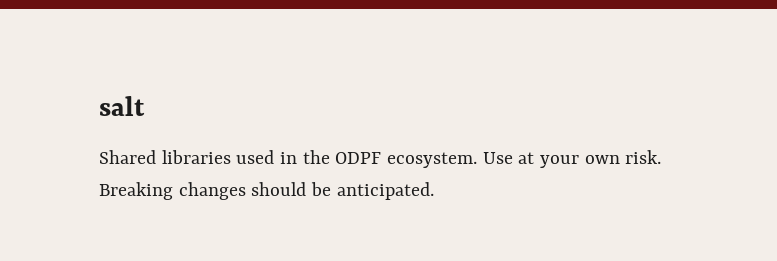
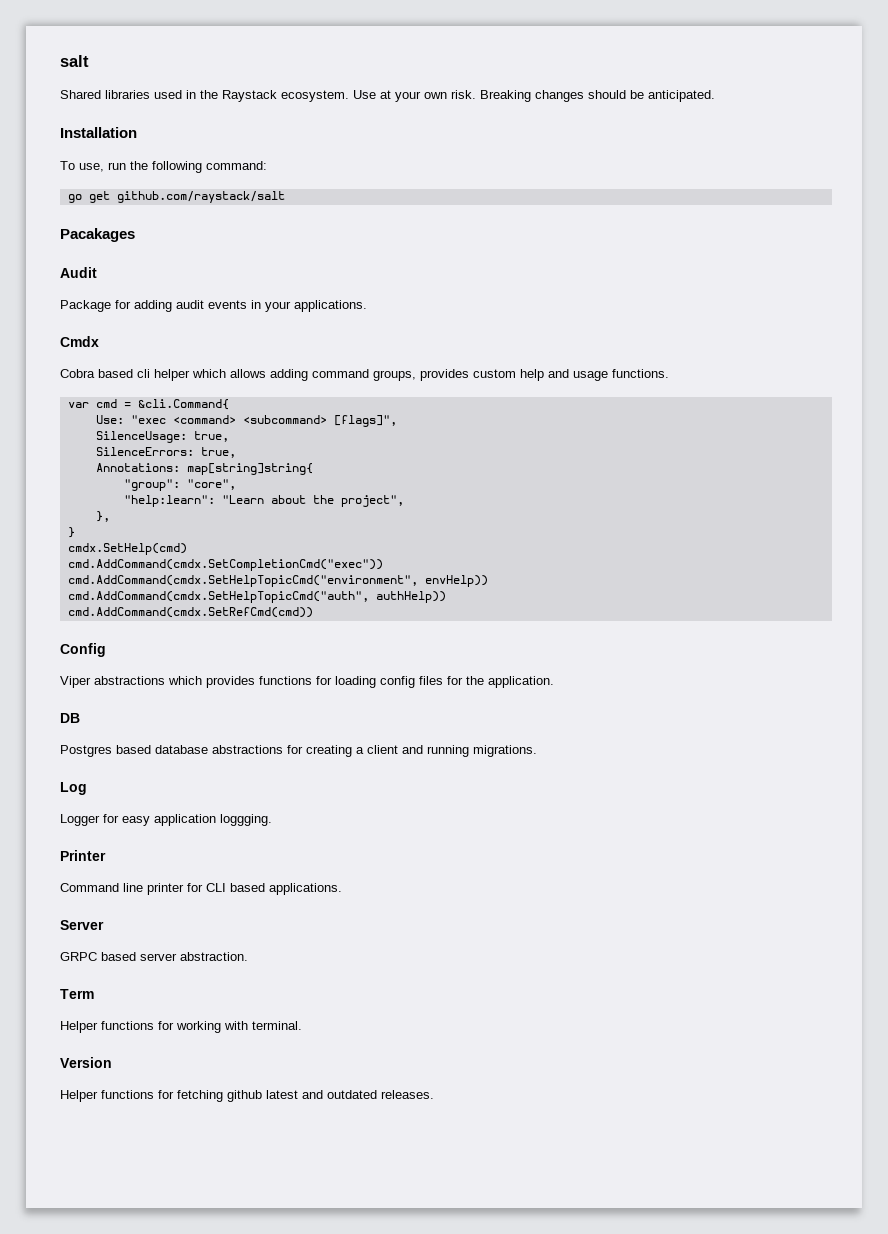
[335,152,382,164] ODPF -> [222,90,277,102] Raystack
(434, 191) none -> [60,127,137,138] [60,161,267,173] [67,191,285,203] [60,228,135,242] [60,267,97,278] [60,300,367,312] [60,336,99,347] [60,369,669,381] [67,399,229,410] [95,415,397,427] [95,431,229,443] [95,447,236,458] [95,463,313,475] [123,479,236,491] [123,495,404,507] [95,511,110,522] [67,527,75,538] [67,543,187,555] [67,559,383,571] [67,575,488,587] [67,591,446,603] [67,607,313,618] [60,643,106,657] [60,676,554,688] [60,713,80,723] [60,745,537,757] [60,782,87,795] [60,814,272,826] [60,850,106,861] [60,883,342,895] [60,920,104,930] [60,952,248,961] [60,989,94,999] [60,1021,302,1033] [60,1057,112,1068] [60,1090,434,1102] // Installation // To use, run the following command: // go get github.com/raystack/salt // Pacakages // Audit // Package for adding audit events in your applications. // Cmdx // Cobra based cli helper which allows adding command groups, provides custom help and usage functions. // var cmd = &cli.Command{ // Use: "exec <command> <subcommand> [flags]", // SilenceUsage: true, // SilenceErrors: true, // Annotations: map[string]string{ // "group": "core", // "help:learn": "Learn about the project", // }, // } // cmdx.SetHelp(cmd) // cmd.AddCommand(cmdx.SetCompletionCmd("exec")) // cmd.AddCommand(cmdx.SetHelpTopicCmd("environment", envHelp)) // cmd.AddCommand(cmdx.SetHelpTopicCmd("auth", authHelp)) // cmd.AddCommand(cmdx.SetRefCmd(cmd)) // Config // Viper abstractions which provides functions for loading config files for the application. // DB // Postgres based database abstractions for creating a client and running migrations. // Log // Logger for easy application loggging. // Printer // Command line printer for CLI based applications. // Server // GRPC based server abstraction. // Term // Helper functions for working with terminal. // Version // Helper functions for fetching github latest and outdated releases.

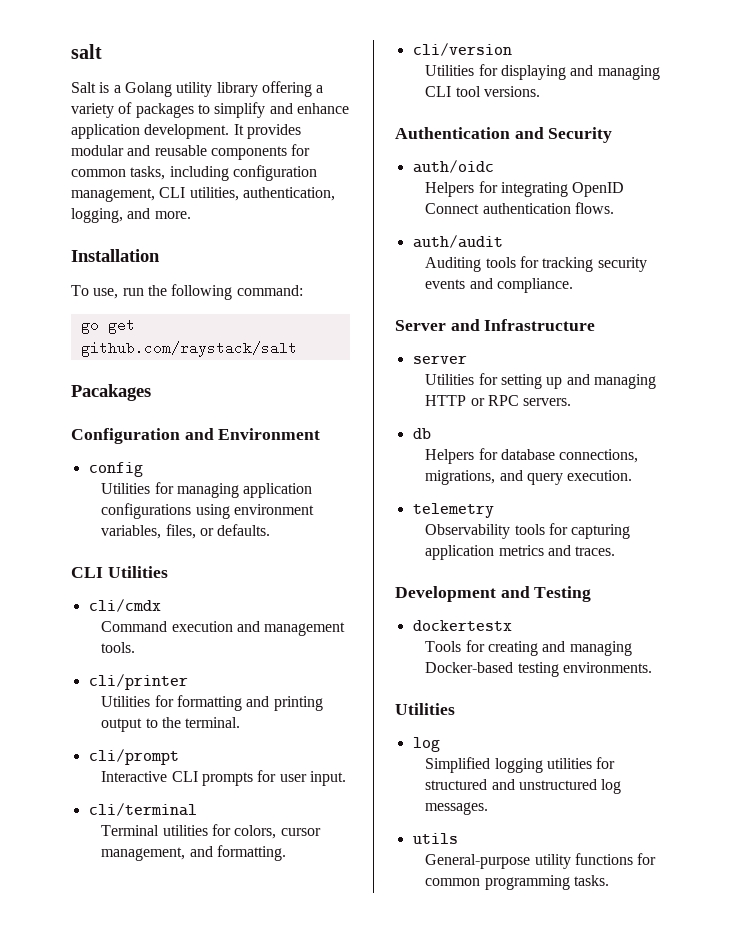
[60,90,715,102] Shared libraries used in the Raystack ecosystem. Use at your own risk. Breaking changes should be anticipated. -> [71,81,324,97] [71,102,349,118] [71,124,301,139] [71,144,311,160] [71,165,317,181] [71,187,335,202] [71,208,191,223] Salt is a Golang utility library offering a variety of packages to simplify and enhance application development. It provides modular and reusable components for common tasks, including configuration management, CLI utilities, authentication, logging, and more.
[60,267,97,278] [60,300,367,312] [60,336,99,347] [60,369,669,381] [67,399,229,410] [95,415,397,427] [95,431,229,443] [95,447,236,458] [95,463,313,475] [123,479,236,491] [123,495,404,507] [95,511,110,522] [67,527,75,538] [67,543,187,555] [67,559,383,571] [67,575,488,587] [67,591,446,603] [67,607,313,618] [60,643,106,657] [60,676,554,688] [60,713,80,723] [60,745,537,757] [60,782,87,795] [60,814,272,826] [60,850,106,861] [60,883,342,895] [60,920,104,930] [60,952,248,961] [60,989,94,999] [60,1021,302,1033] [60,1057,112,1068] [60,1090,434,1102] Audit // Package for adding audit events in your applications. // Cmdx // Cobra based cli helper which allows adding command groups, provides custom help and usage functions. // var cmd = &cli.Command{ // Use: "exec <command> <subcommand> [flags]", // SilenceUsage: true, // SilenceErrors: true, // Annotations: map[string]string{ // "group": "core", // "help:learn": "Learn about the project", // }, // } // cmdx.SetHelp(cmd) // cmd.AddCommand(cmdx.SetCompletionCmd("exec")) // cmd.AddCommand(cmdx.SetHelpTopicCmd("environment", envHelp)) // cmd.AddCommand(cmdx.SetHelpTopicCmd("auth", authHelp)) // cmd.AddCommand(cmdx.SetRefCmd(cmd)) // Config // Viper abstractions which provides functions for loading config files for the application. // DB // Postgres based database abstractions for creating a client and running migrations. // Log // Logger for easy application loggging. // Printer // Command line printer for CLI based applications. // Server // GRPC based server abstraction. // Term // Helper functions for working with terminal. // Version // Helper functions for fetching github latest and outdated releases. -> [71,428,321,444] [88,462,143,477] [101,482,313,498] [101,503,315,519] [101,524,271,539] [71,566,168,578] [88,599,161,612] [101,621,346,636] [101,642,136,653] [88,674,188,690] [101,695,323,711] [101,717,241,732] [88,749,179,765] [101,770,347,786] [88,803,197,816] [101,824,321,839] [101,845,287,861] [412,43,512,56] [425,64,660,80] [425,86,541,97] [395,127,613,143] [412,160,494,173] [425,181,625,197] [425,202,615,214] [412,235,503,248] [425,256,647,272] [425,278,574,293] [395,319,596,331] [412,355,467,364] [425,373,657,389] [425,395,572,406] [412,428,431,439] [425,448,639,464] [425,470,633,485] [412,503,494,518] [425,523,631,539] [425,545,616,560] [395,586,592,602] [412,620,512,631] [425,640,632,656] [425,662,653,677] [395,703,455,715] [412,737,440,752] [425,757,616,773] [425,779,622,794] [425,802,489,815] [412,833,458,844] [425,853,657,869] [425,875,610,890] Configuration and Environment // config // Utilities for managing application configurations using environment variables, files, or defaults. // CLI Utilities // cli/cmdx // Command execution and management tools. // cli/printer // Utilities for formatting and printing output to the terminal. // cli/prompt // Interactive CLI prompts for user input. // cli/terminal // Terminal utilities for colors, cursor management, and formatting. // cli/version // Utilities for displaying and managing CLI tool versions. // Authentication and Security // auth/oidc // Helpers for integrating OpenID Connect authentication flows. // auth/audit // Auditing tools for tracking security events and compliance. // Server and Infrastructure // server // Utilities for setting up and managing HTTP or RPC servers. // db // Helpers for database connections, migrations, and query execution. // telemetry // Observability tools for capturing application metrics and traces. // Development and Testing // dockertestx // Tools for creating and managing Docker-based testing environments. // Utilities // log // Simplified logging utilities for structured and unstructured log messages. // utils // General-purpose utility functions for common programming tasks.

